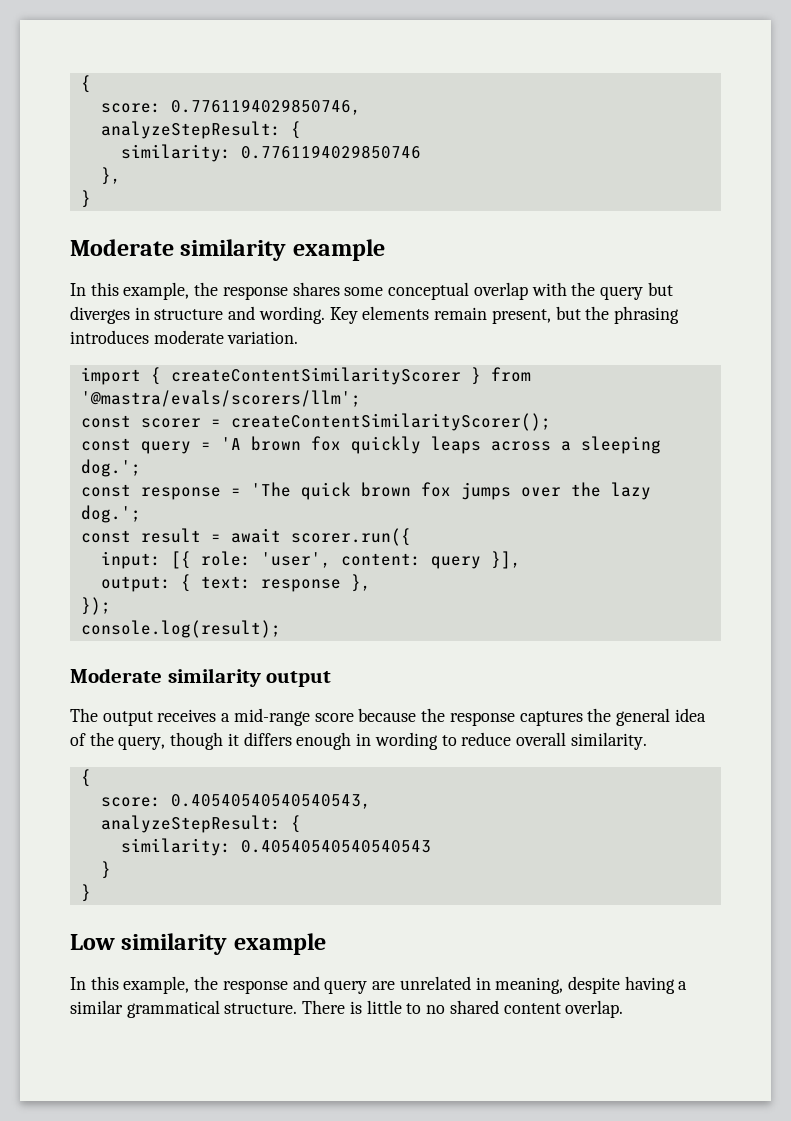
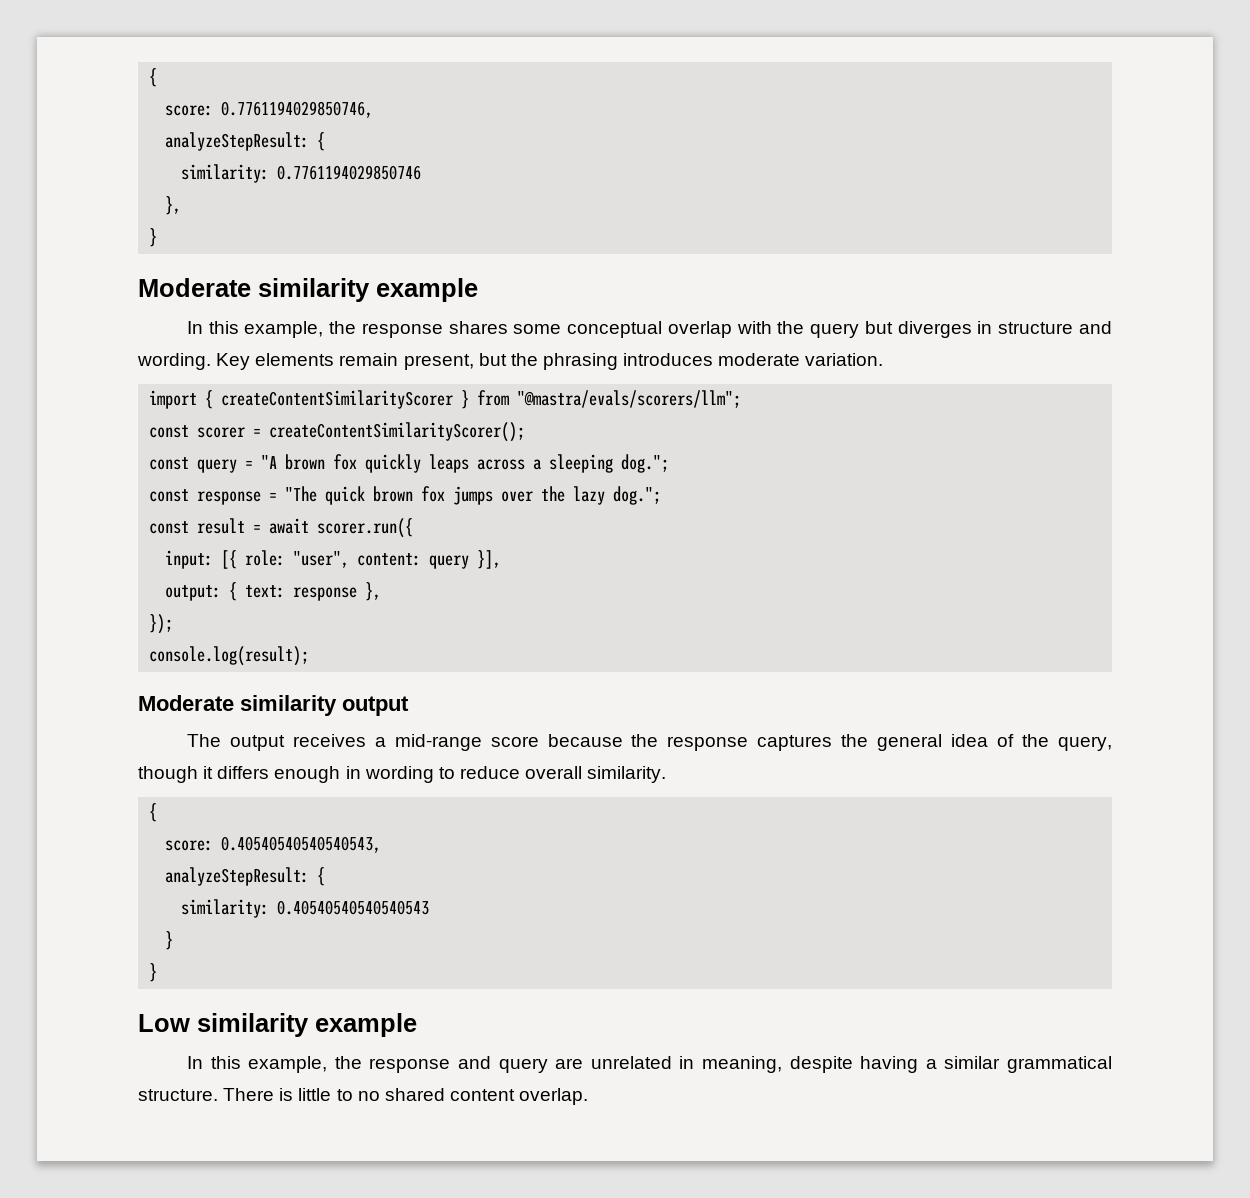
[80,390,361,407] '@mastra/evals/scorers/llm'; -> [517,390,742,408] "@mastra/evals/scorers/llm";
[220,437,241,450] 'A -> [261,455,278,469] "A
[80,459,141,477] dog.'; -> [621,454,670,473] dog.";
[250,482,291,497] 'The -> [285,486,318,502] "The
[80,505,141,523] dog.'; -> [613,486,662,505] dog.";
[260,552,331,568] 'user', -> [293,551,350,568] "user",

